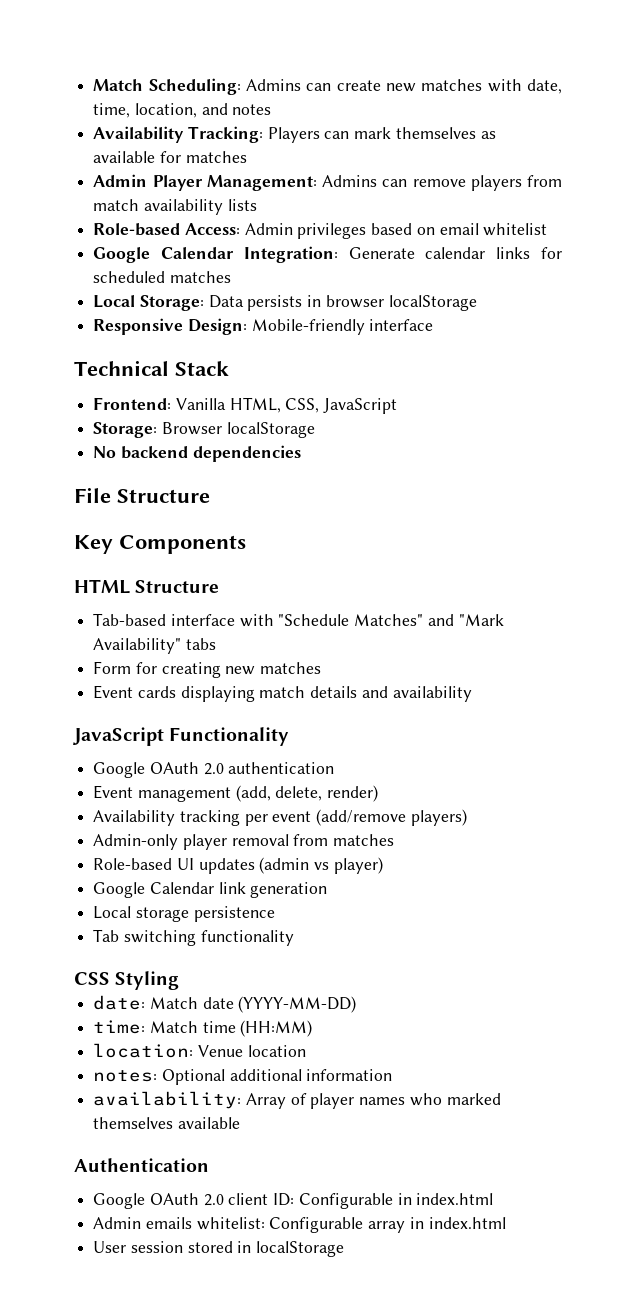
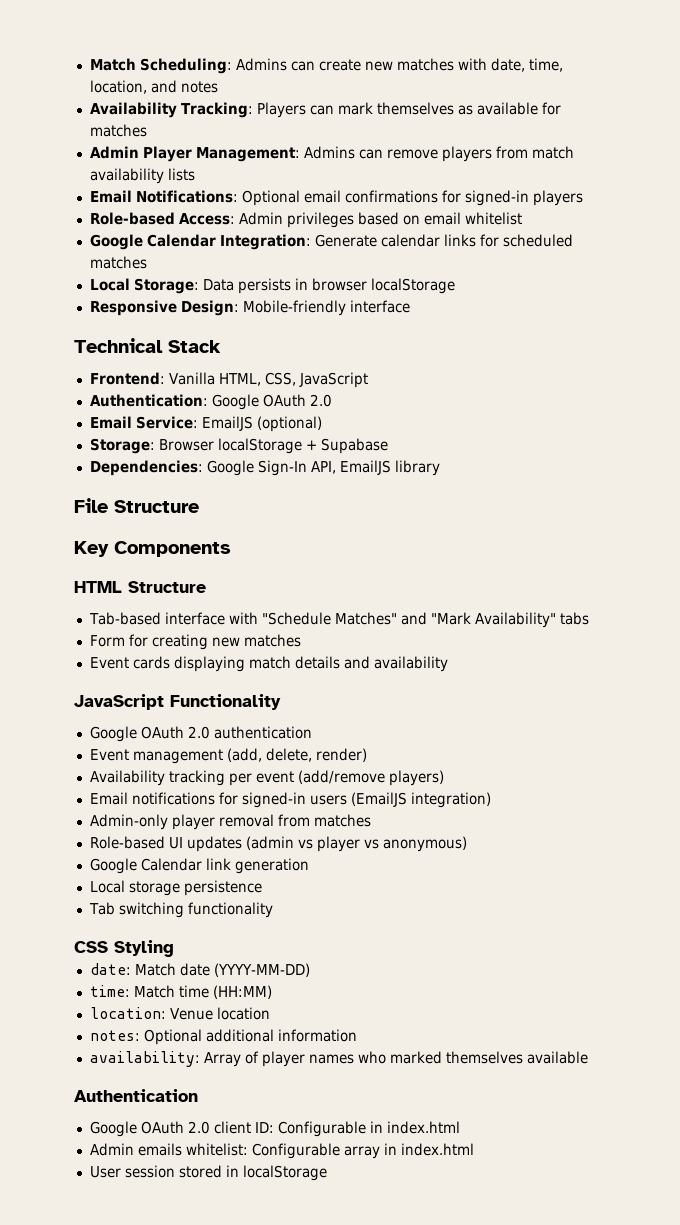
(257, 205) none -> [89,190,583,206] // Email Notifications: Optional email confirmations for signed-in players
[93,422,315,438] [93,445,301,462] Storage: Browser localStorage // No backend dependencies -> [89,394,332,410] [89,416,322,432] [89,438,388,454] [89,460,440,476] Authentication: Google OAuth 2.0 // Email Service: EmailJS (optional) // Storage: Browser localStorage + Supabase // Dependencies: Google Sign-In API, EmailJS library
(467, 817) none -> [89,792,491,808] // Email notifications for signed-in users (EmailJS integration)
[333,857,383,874] player) -> [316,836,467,852] player vs anonymous)

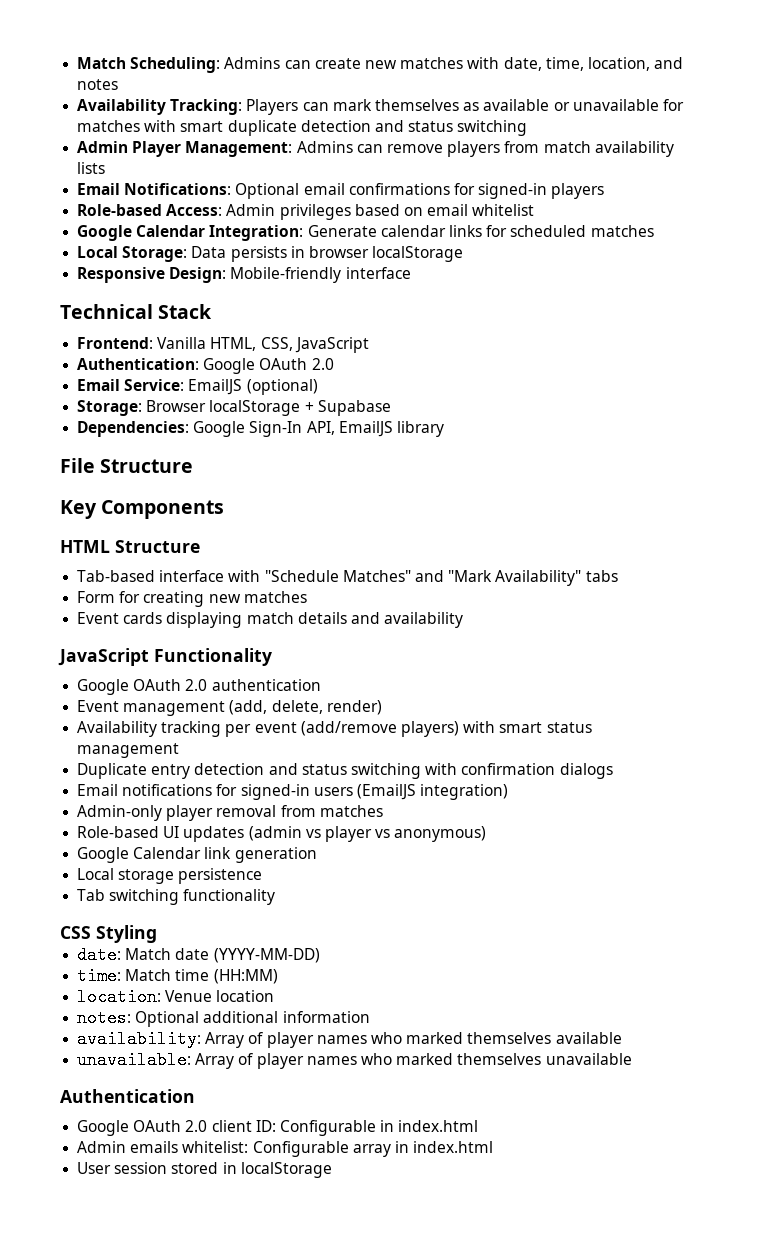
(538, 108) none -> [553,99,659,111] or unavailable
(147, 130) none -> [144,120,528,136] with smart duplicate detection and status switching
(444, 778) none -> [463,721,592,733] [77,743,180,758] [77,763,613,779] with smart status management // Duplicate entry detection and status switching with confirmation dialogs
(588, 1057) none -> [77,1051,632,1069] // unavailable: Array of player names who marked themselves unavailable

